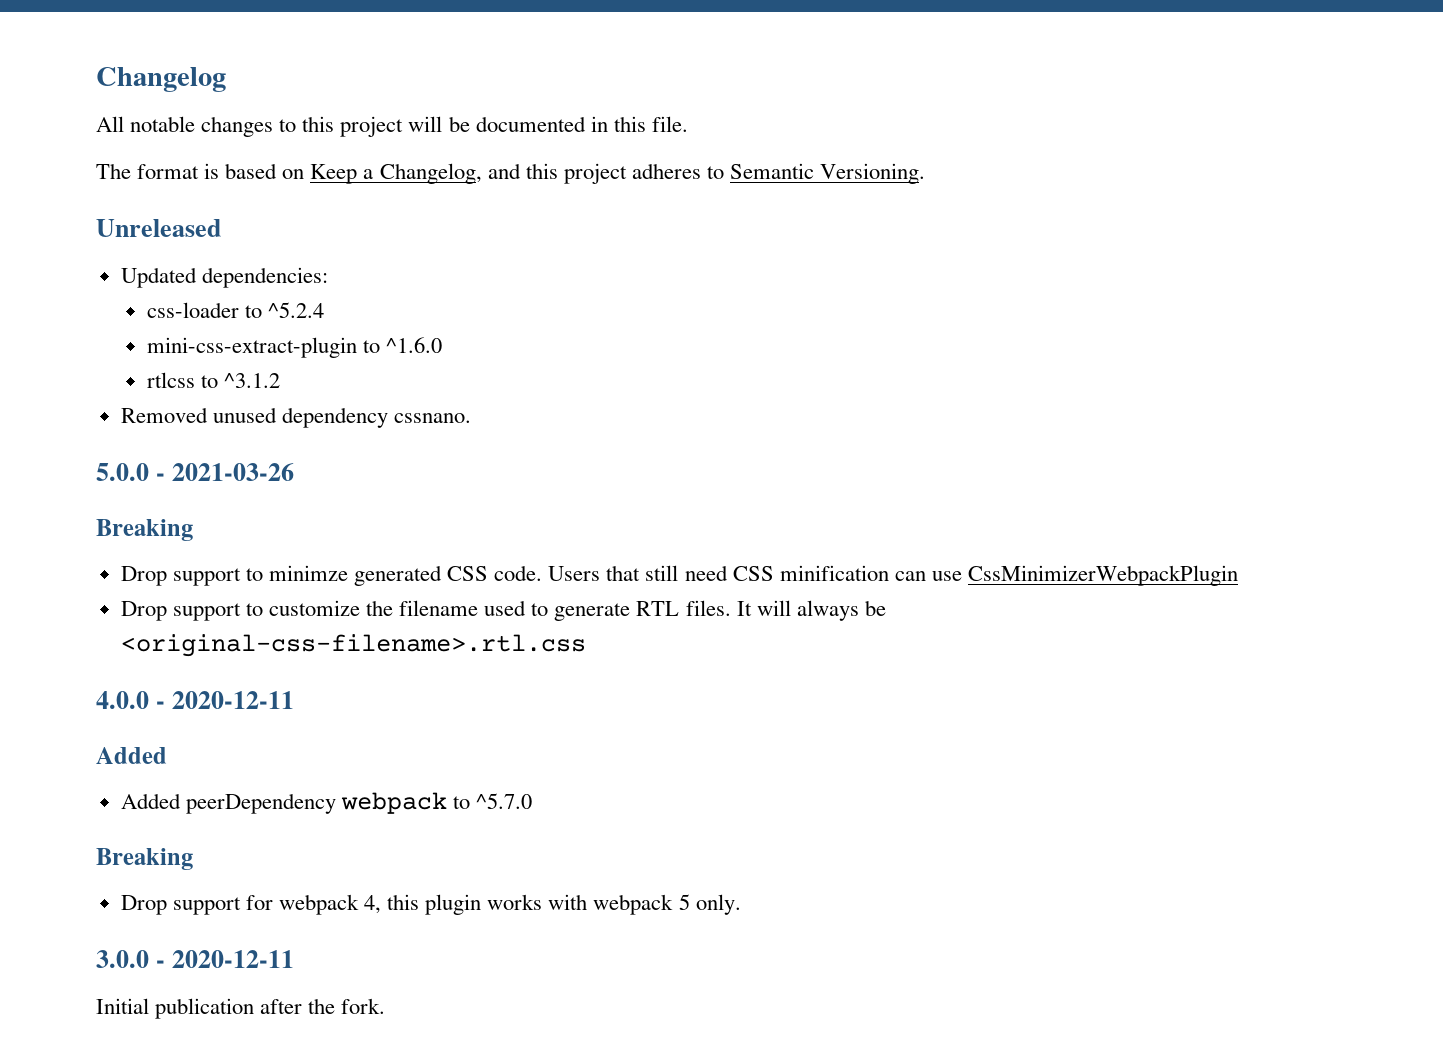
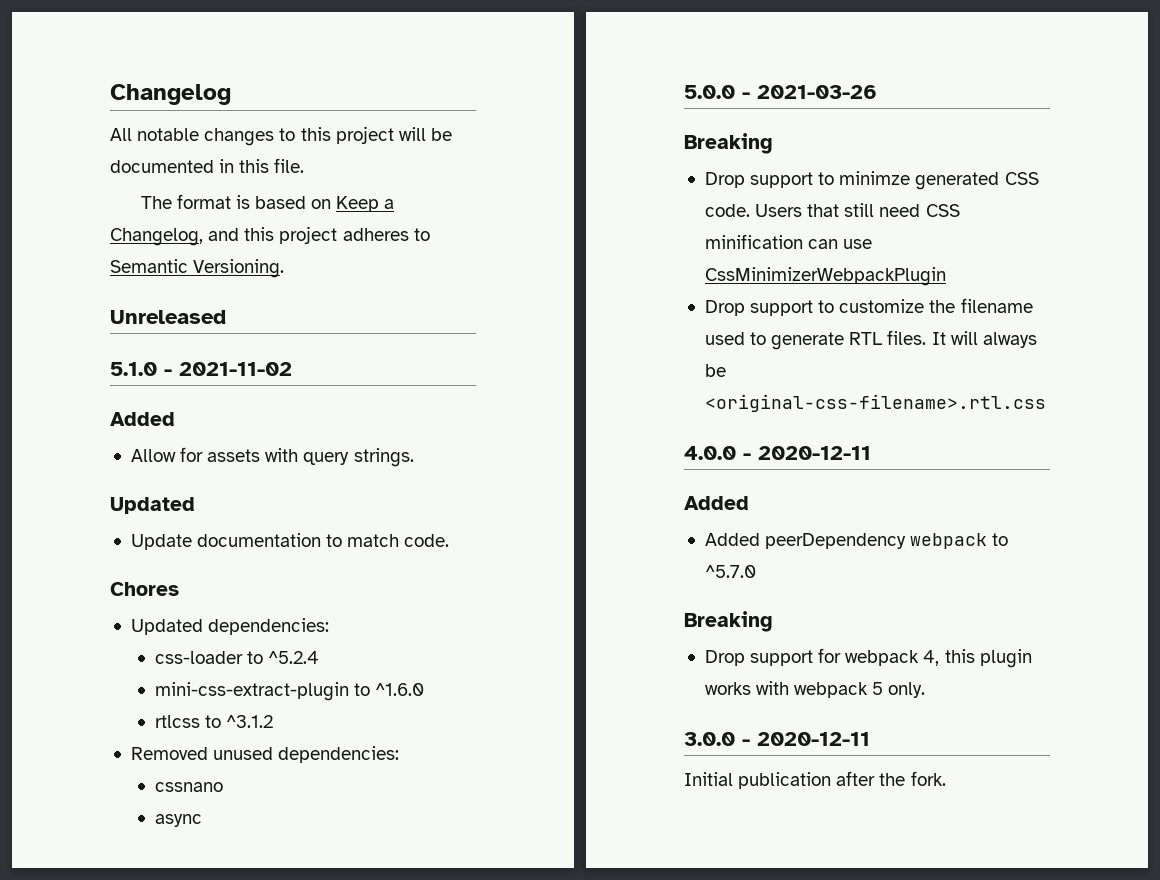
(221, 228) none -> [110,362,292,376] [110,412,175,426] [130,447,414,467] [110,497,195,514] [130,533,450,550] [110,582,179,596] // 5.1.0 - 2021-11-02 // Added // Allow for assets with query strings. // Updated // Update documentation to match code. // Chores
[281,407,471,428] dependency cssnano. -> [278,746,400,763] [154,782,223,792] [154,814,202,827] dependencies: // cssnano // async

